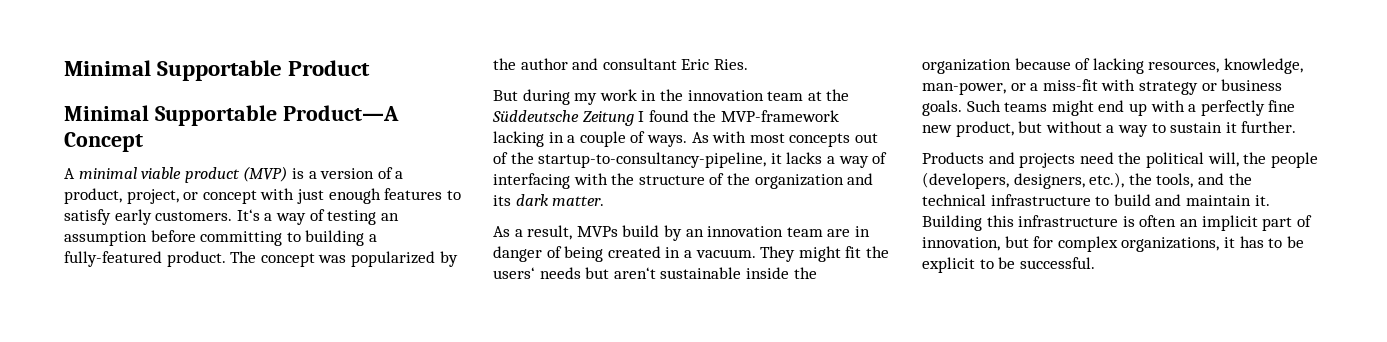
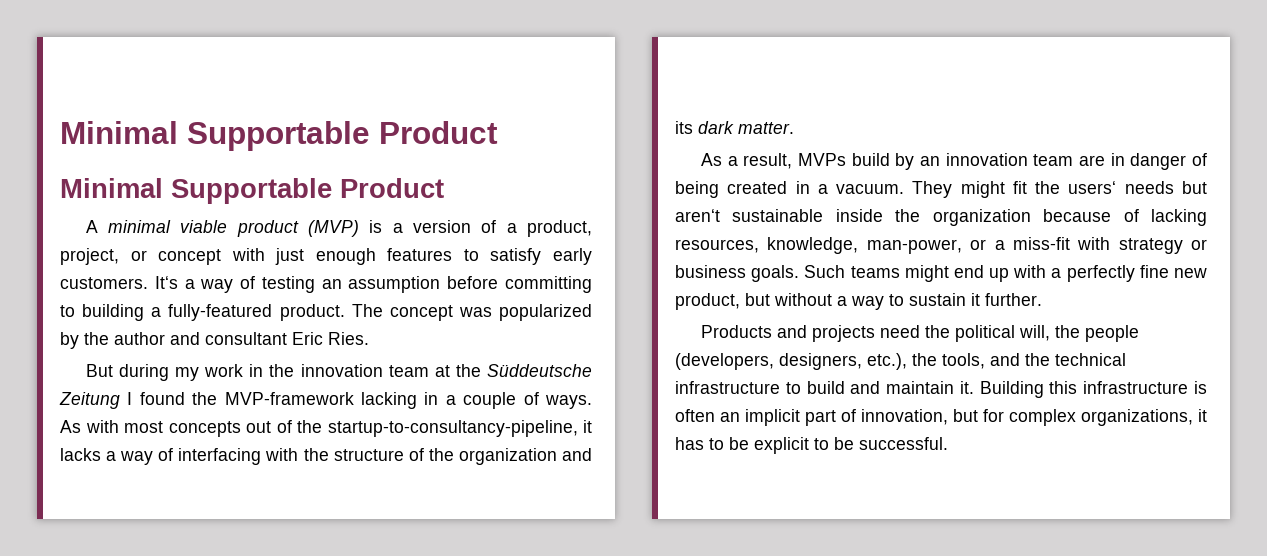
[282,105,399,121] [64,132,143,152] Product—A Concept -> [340,178,444,198] Product

